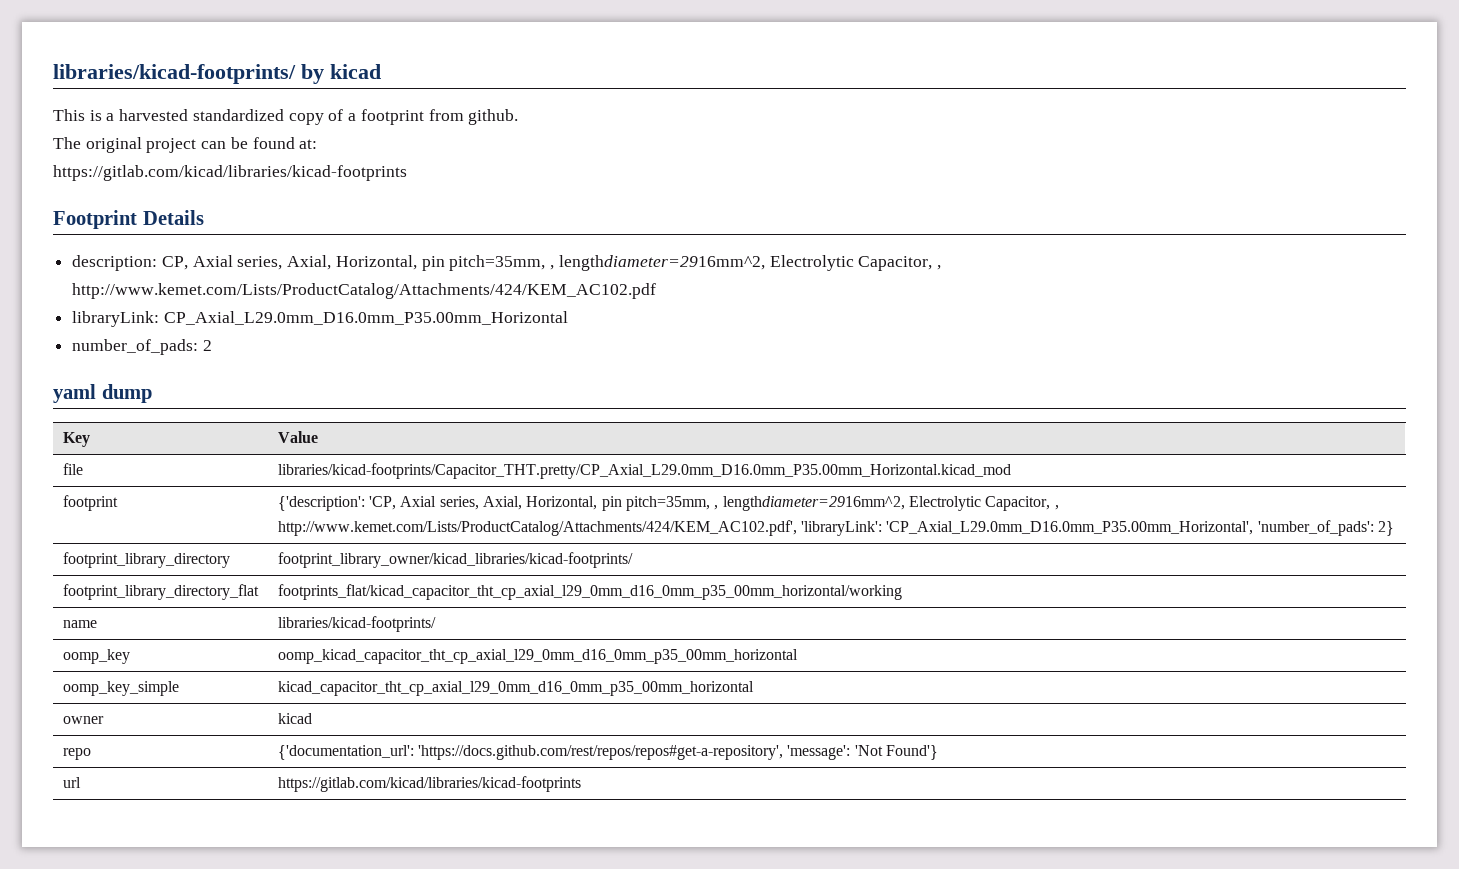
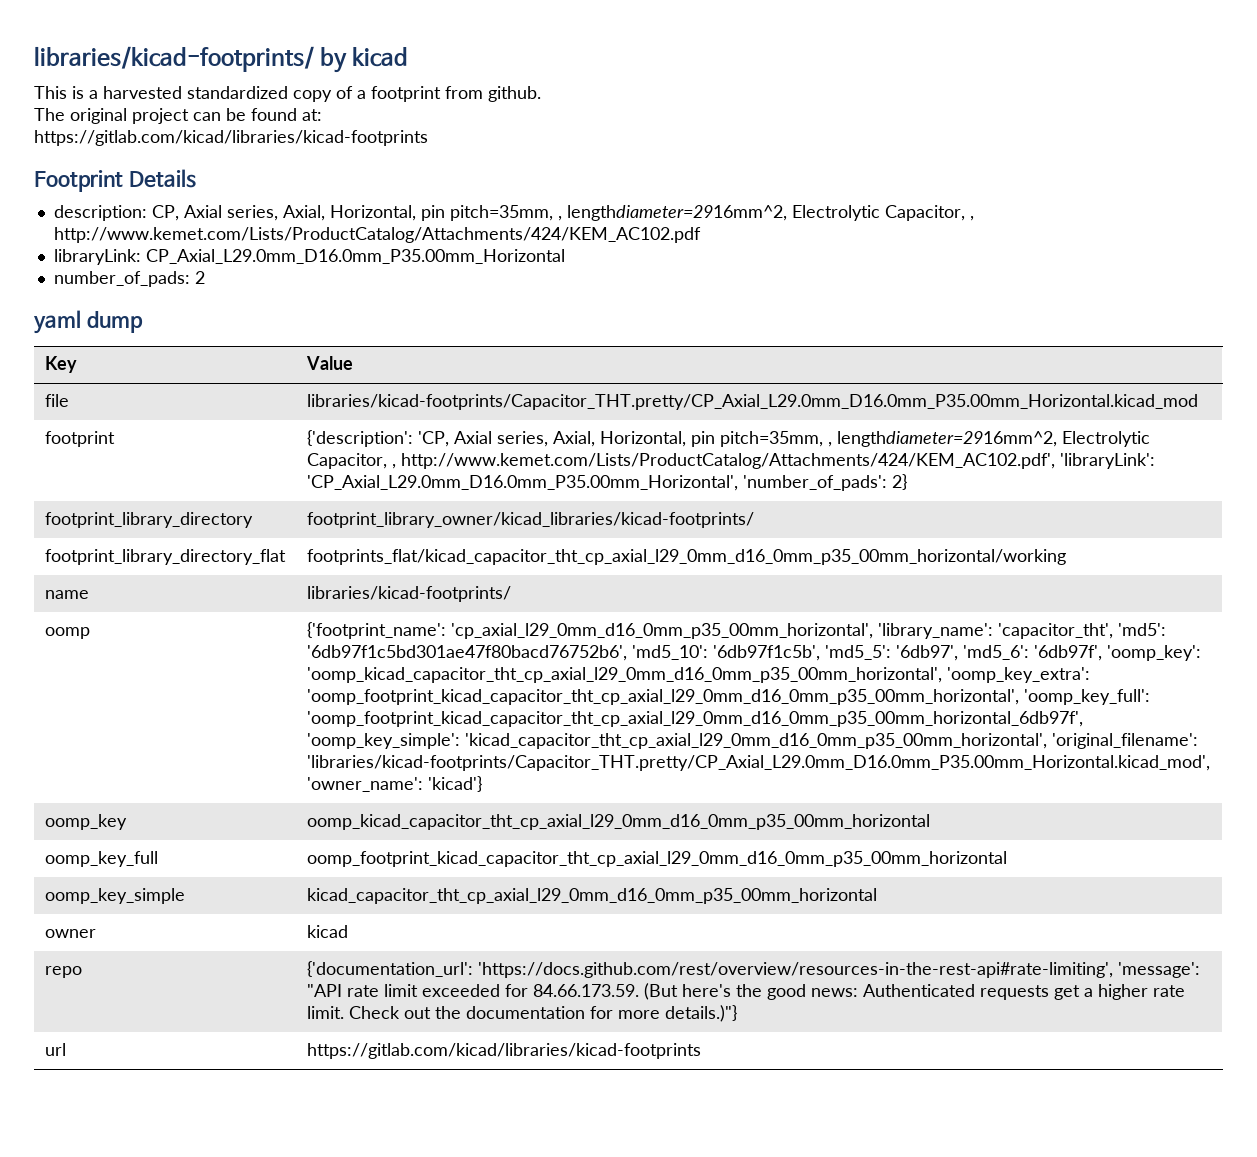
(436, 624) none -> [44,627,90,639] [306,622,1166,639] [306,645,1201,661] [306,667,1090,683] [306,689,1150,705] [306,711,1083,727] [306,733,1198,749] [306,755,1210,771] [306,776,482,792] // oomp | {'footprint_name': 'cp_axial_l29_0mm_d16_0mm_p35_00mm_horizontal', 'library_name': 'capacitor_tht', 'md5': '6db97f1c5bd301ae47f80bacd76752b6', 'md5_10': '6db97f1c5b', 'md5_5': '6db97', 'md5_6': '6db97f', 'oomp_key': 'oomp_kicad_capacitor_tht_cp_axial_l29_0mm_d16_0mm_p35_00mm_horizontal', 'oomp_key_extra': 'oomp_footprint_kicad_capacitor_tht_cp_axial_l29_0mm_d16_0mm_p35_00mm_horizontal', 'oomp_key_full': 'oomp_footprint_kicad_capacitor_tht_cp_axial_l29_0mm_d16_0mm_p35_00mm_horizontal_6db97f', 'oomp_key_simple': 'kicad_capacitor_tht_cp_axial_l29_0mm_d16_0mm_p35_00mm_horizontal', 'original_filename': 'libraries/kicad-footprints/Capacitor_THT.pretty/CP_Axial_L29.0mm_D16.0mm_P35.00mm_Horizontal.kicad_mod', 'owner_name': 'kicad'}
(798, 656) none -> [44,851,158,867] [306,851,1007,867] // oomp_key_full | oomp_footprint_kicad_capacitor_tht_cp_axial_l29_0mm_d16_0mm_p35_00mm_horizontal
[417,745,938,760] 'https://docs.github.com/rest/repos/repos#get-a-repository', 'message': 'Not Found'} -> [477,962,1200,978] [306,983,1185,1000] [306,1005,737,1022] 'https://docs.github.com/rest/overview/resources-in-the-rest-api#rate-limiting', 'message': "API rate limit exceeded for 84.66.173.59. (But here's the good news: Authenticated requests get a higher rate limit. Check out the documentation for more details.)"}

